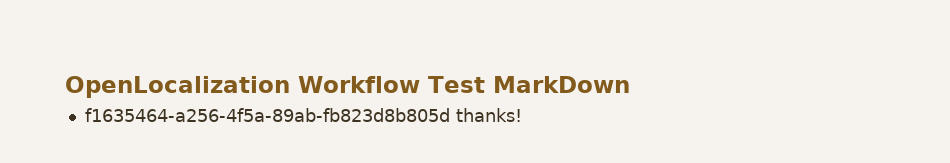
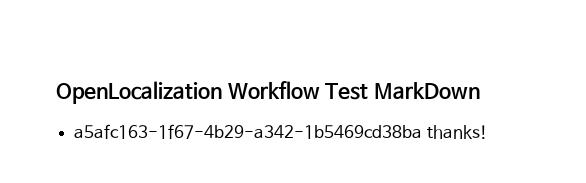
[84,108,450,122] f1635464-a256-4f5a-89ab-fb823d8b805d -> [74,124,423,139] a5afc163-1f67-4b29-a342-1b5469cd38ba

